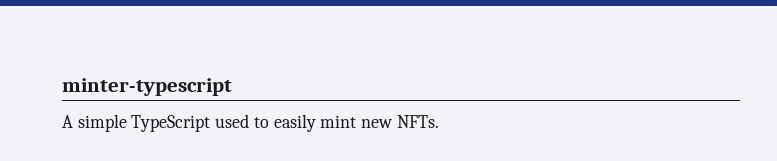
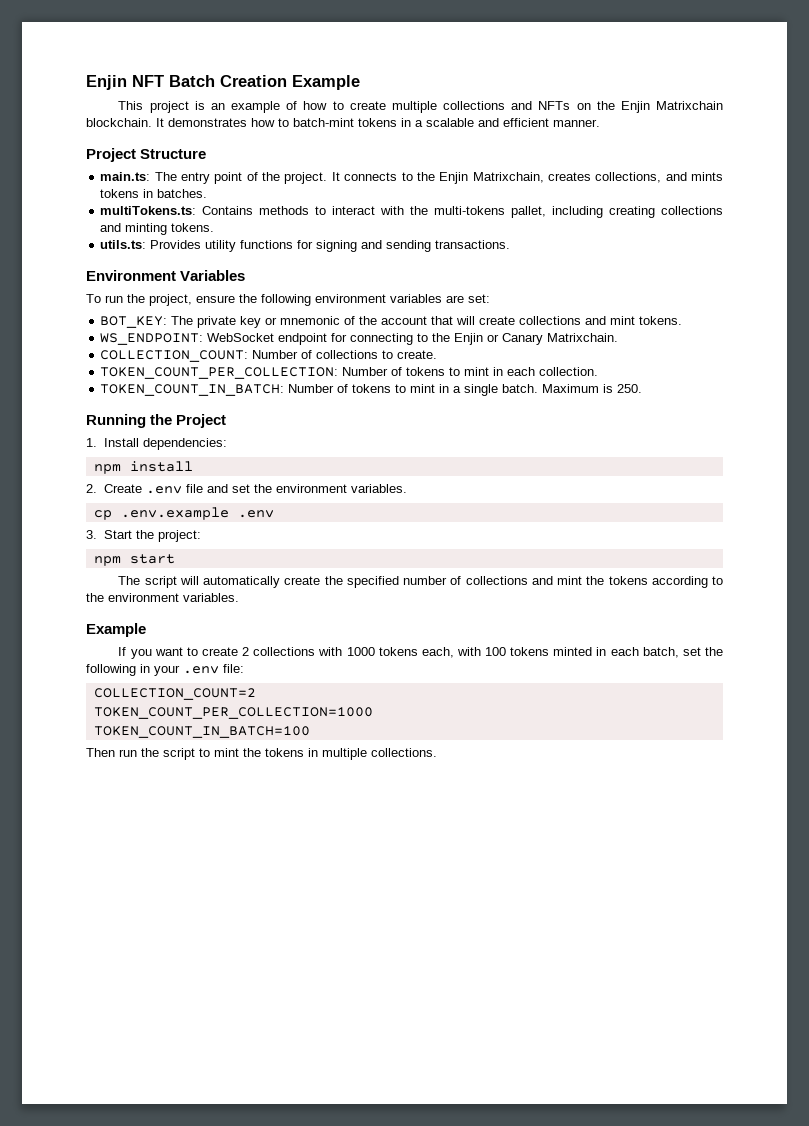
[62,78,232,96] [62,114,439,132] minter-typescript // A simple TypeScript used to easily mint new NFTs. -> [86,75,360,90] [118,101,723,113] [86,118,600,127] [86,148,207,162] [100,172,723,184] [100,189,208,198] [100,206,724,218] [100,223,215,235] [100,240,511,252] [86,270,246,281] [86,294,490,306] [100,316,683,328] [100,333,619,345] [100,350,438,362] [100,367,599,379] [100,384,643,396] [86,414,227,428] [86,438,227,450] [93,461,193,474] [86,484,407,494] [93,507,274,520] [86,530,201,542] [93,554,175,566] [118,576,723,588] [86,593,239,602] [86,623,146,637] [118,647,724,659] [86,664,244,676] [93,688,256,700] [93,707,373,719] [93,726,310,738] [86,748,437,760] Enjin NFT Batch Creation Example // This project is an example of how to create multiple collections and NFTs on the Enjin Matrixchain blockchain. It demonstrates how to batch-mint tokens in a scalable and efficient manner. // Project Structure // main.ts: The entry point of the project. It connects to the Enjin Matrixchain, creates collections, and mints tokens in batches. // multiTokens.ts: Contains methods to interact with the multi-tokens pallet, including creating collections and minting tokens. // utils.ts: Provides utility functions for signing and sending transactions. // Environment Variables // To run the project, ensure the following environment variables are set: // BOT_KEY: The private key or mnemonic of the account that will create collections and mint tokens. // WS_ENDPOINT: WebSocket endpoint for connecting to the Enjin or Canary Matrixchain. // COLLECTION_COUNT: Number of collections to create. // TOKEN_COUNT_PER_COLLECTION: Number of tokens to mint in each collection. // TOKEN_COUNT_IN_BATCH: Number of tokens to mint in a single batch. Maximum is 250. // Running the Project // 1. Install dependencies: // npm install // 2. Create .env file and set the environment variables. // cp .env.example .env // 3. Start the project: // npm start // The script will automatically create the specified number of collections and mint the tokens according to the environment variables. // Example // If you want to create 2 collections with 1000 tokens each, with 100 tokens minted in each batch, set the following in your .env file: // COLLECTION_COUNT=2 // TOKEN_COUNT_PER_COLLECTION=1000 // TOKEN_COUNT_IN_BATCH=100 // Then run the script to mint the tokens in multiple collections.

